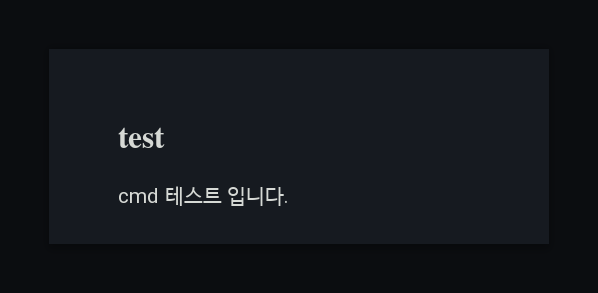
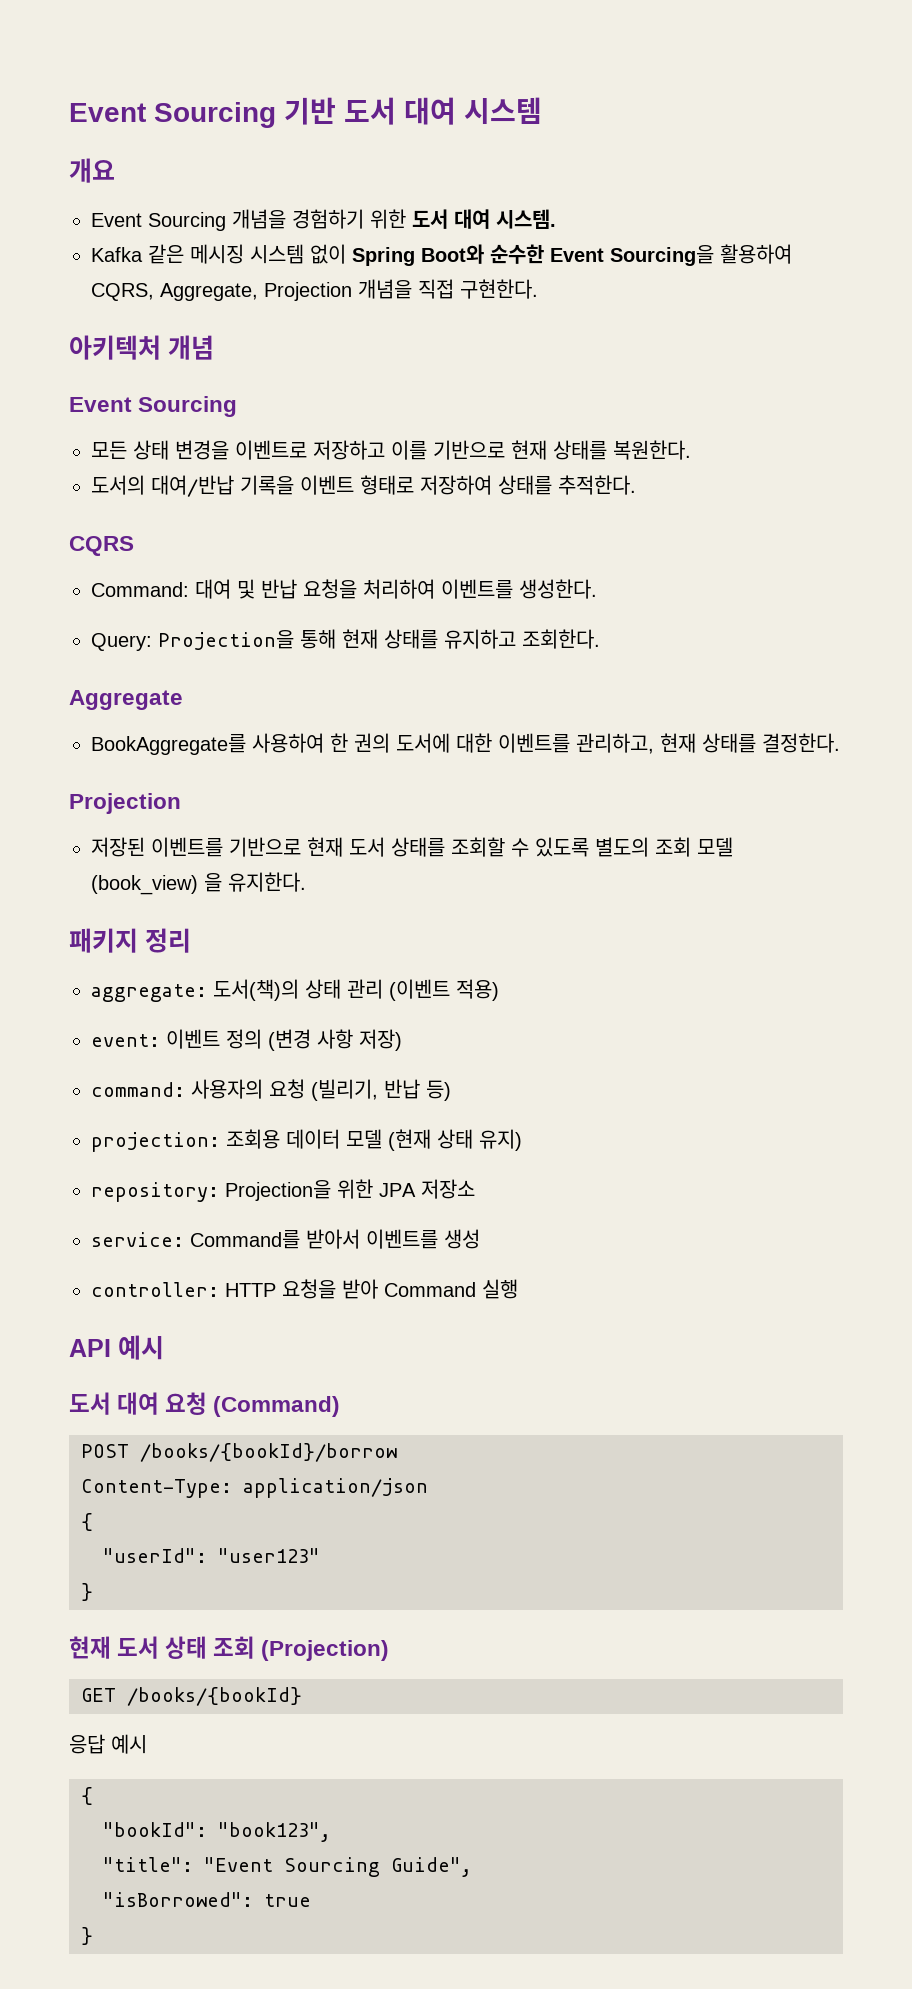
[118,127,165,148] [118,186,290,206] test // cmd 테스트 입니다. -> [69,97,542,128] [69,158,115,183] [91,209,556,231] [91,244,792,266] [91,279,538,301] [69,335,214,360] [69,396,238,417] [91,440,691,460] [91,475,636,497] [69,536,134,556] [91,579,597,599] [91,629,600,651] [69,690,183,710] [91,733,840,755] [69,793,181,814] [91,837,733,857] [91,872,306,895] [69,928,191,953] [91,979,499,1002] [91,1029,402,1051] [91,1079,451,1101] [91,1129,522,1152] [91,1179,475,1202] [91,1229,480,1249] [91,1279,518,1299] [69,1335,164,1360] [69,1392,341,1417] [81,1443,397,1462] [81,1478,428,1498] [81,1513,93,1531] [103,1548,320,1563] [81,1583,93,1601] [69,1636,390,1661] [81,1687,302,1706] [69,1734,147,1754] [81,1787,93,1805] [103,1822,331,1842] [103,1857,472,1877] [103,1892,311,1907] [81,1927,93,1945] Event Sourcing 기반 도서 대여 시스템 // 개요 // Event Sourcing 개념을 경험하기 위한 도서 대여 시스템. // Kafka 같은 메시징 시스템 없이 Spring Boot와 순수한 Event Sourcing을 활용하여 CQRS, Aggregate, Projection 개념을 직접 구현한다. // 아키텍처 개념 // Event Sourcing // 모든 상태 변경을 이벤트로 저장하고 이를 기반으로 현재 상태를 복원한다. // 도서의 대여/반납 기록을 이벤트 형태로 저장하여 상태를 추적한다. // CQRS // Command: 대여 및 반납 요청을 처리하여 이벤트를 생성한다. // Query: Projection을 통해 현재 상태를 유지하고 조회한다. // Aggregate // BookAggregate를 사용하여 한 권의 도서에 대한 이벤트를 관리하고, 현재 상태를 결정한다. // Projection // 저장된 이벤트를 기반으로 현재 도서 상태를 조회할 수 있도록 별도의 조회 모델 (book_view) 을 유지한다. // 패키지 정리 // aggregate: 도서(책)의 상태 관리 (이벤트 적용) // event: 이벤트 정의 (변경 사항 저장) // command: 사용자의 요청 (빌리기, 반납 등) // projection: 조회용 데이터 모델 (현재 상태 유지) // repository: Projection을 위한 JPA 저장소 // service: Command를 받아서 이벤트를 생성 // controller: HTTP 요청을 받아 Command 실행 // API 예시 // 도서 대여 요청 (Command) // POST /books/{bookId}/borrow // Content-Type: application/json // { // "userId": "user123" // } // 현재 도서 상태 조회 (Projection) // GET /books/{bookId} // 응답 예시 // { // "bookId": "book123", // "title": "Event Sourcing Guide", // "isBorrowed": true // }

